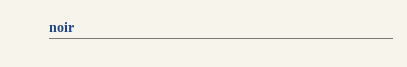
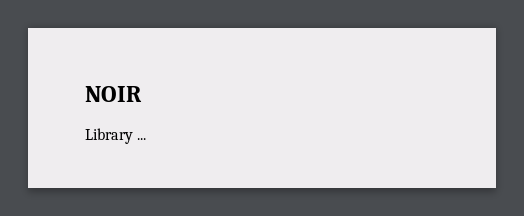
[49,22,74,32] noir -> [85,86,142,102] [85,128,147,144] NOIR // Library ...

